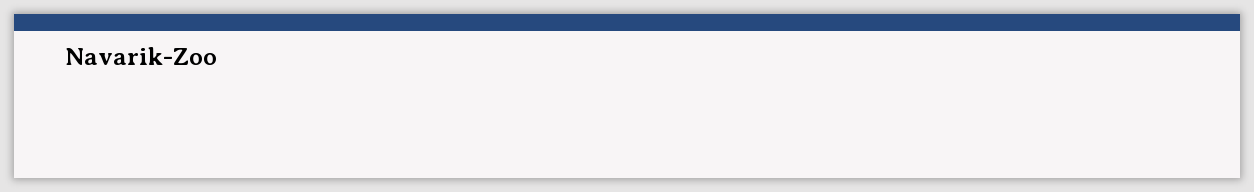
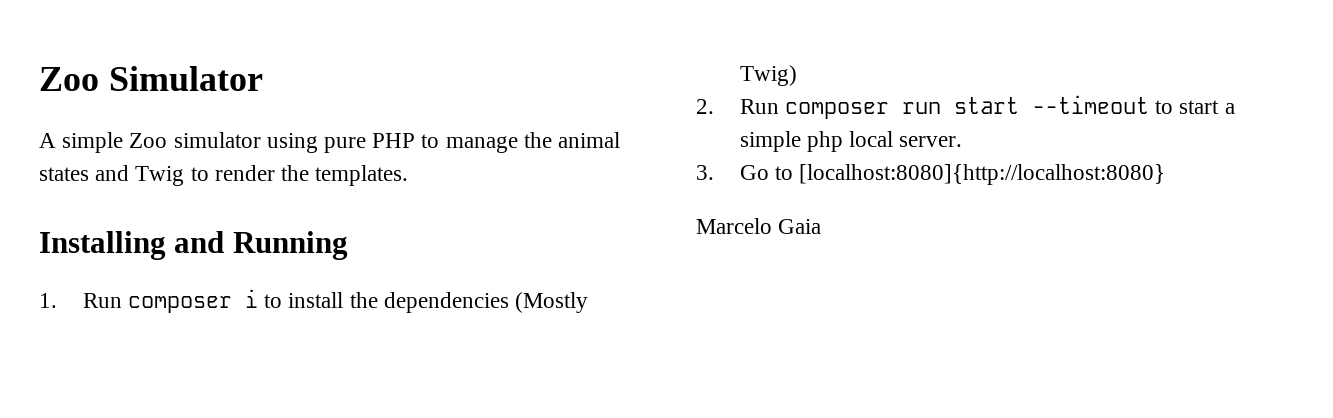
[65,47,217,65] Navarik-Zoo -> [39,66,263,91] [39,132,621,153] [39,165,409,186] [39,231,348,260] [39,289,588,313] [739,65,797,86] [696,95,1235,119] [739,131,963,152] [696,164,1166,185] [696,218,822,234] Zoo Simulator // A simple Zoo simulator using pure PHP to manage the animal states and Twig to render the templates. // Installing and Running // 1. Run composer i to install the dependencies (Mostly Twig) // 2. Run composer run start --timeout to start a simple php local server. // 3. Go to [localhost:8080]{http://localhost:8080} // Marcelo Gaia

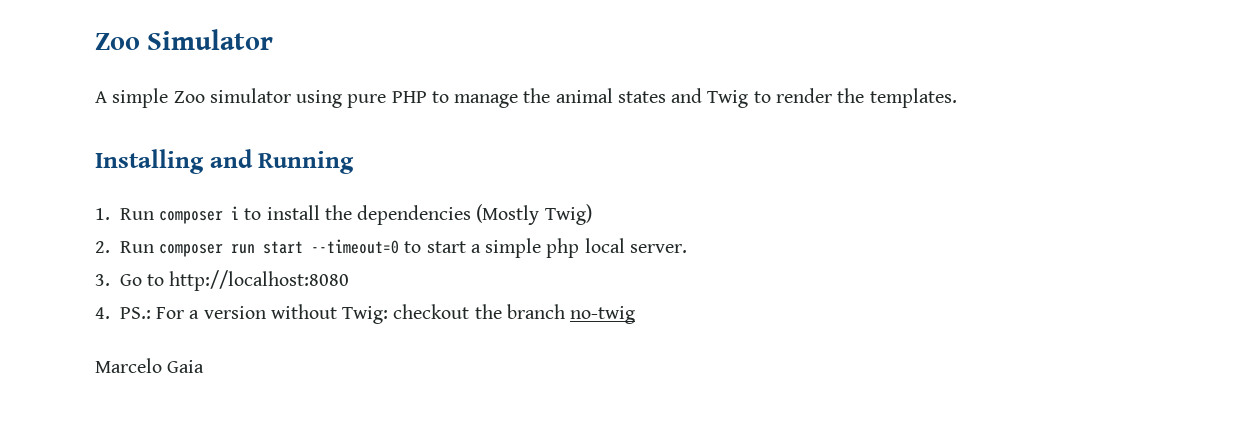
[1031,95,1149,114] --timeout -> [311,239,400,254] --timeout=0
[799,164,1166,185] [localhost:8080]{http://localhost:8080} -> [169,270,350,291] [95,304,636,324] http://localhost:8080 // 4. PS.: For a version without Twig: checkout the branch no-twig

